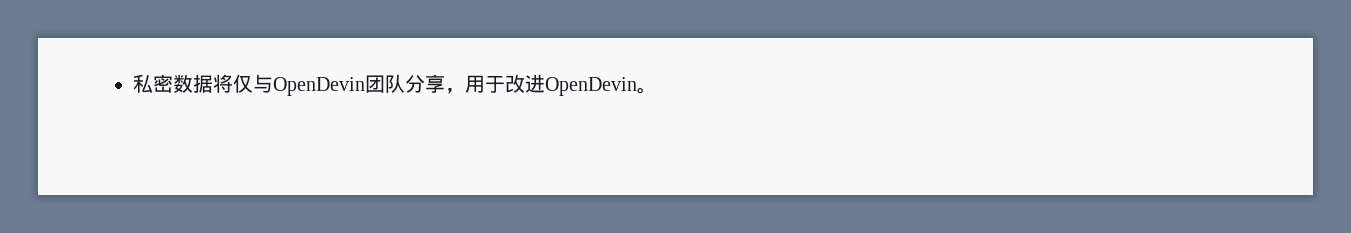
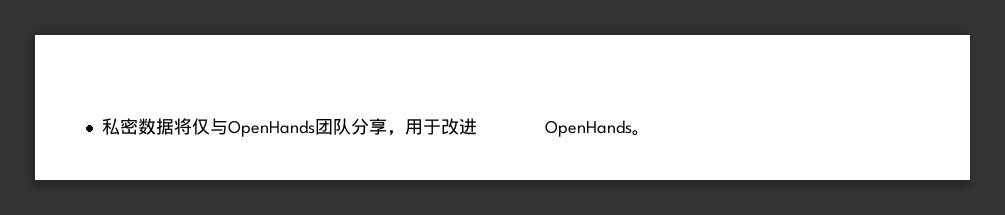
[273,77,365,96] OpenDevin -> [227,120,315,137] OpenHands
[545,77,637,96] OpenDevin -> [544,120,632,137] OpenHands

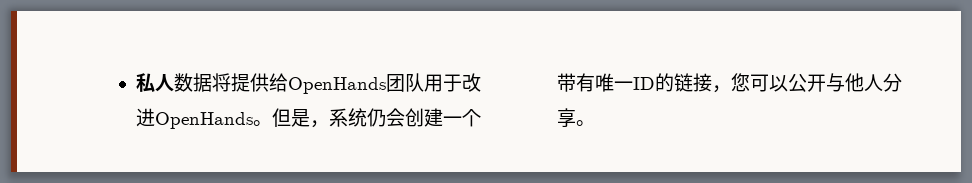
[119,118,228,135] 密数据将仅与 -> [154,73,288,92] 人数据将提供给
[350,118,405,136] 分享， -> (424, 82) none
(650, 133) none -> [271,108,481,128] [556,73,902,93] [556,108,595,128] 但是，系统仍会创建一个带有唯一ID的链接，您可以公开与他人分享。

